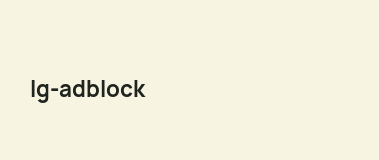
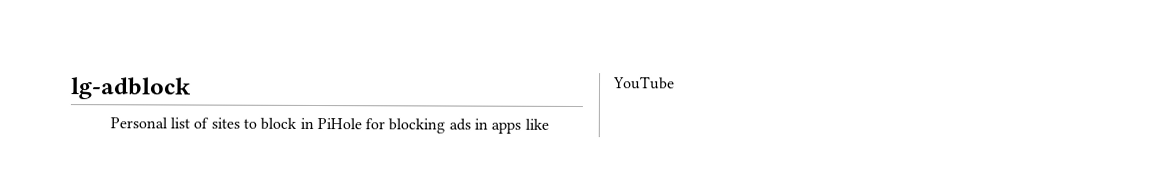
(146, 91) none -> [109,117,549,134] [612,76,675,90] // Personal list of sites to block in PiHole for blocking ads in apps like YouTube

